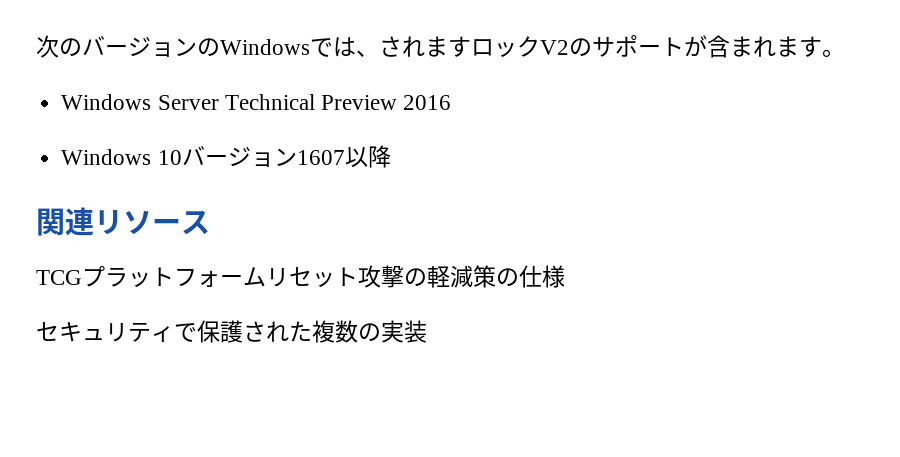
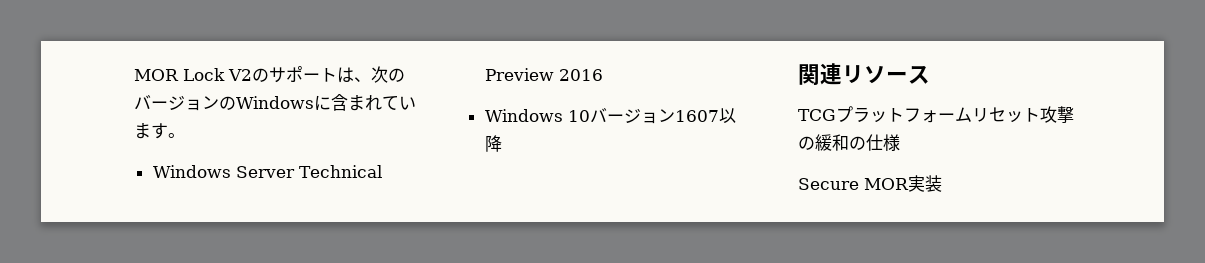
(36, 46) none -> [134,66,371,83] MOR Lock V2のサポートは、
[310,35,776,58] では、されますロックV2のサポートが含まれ -> [314,94,416,111] に含まれてい
[427,265,496,288] 軽減策 -> [815,134,849,151] 緩和
[36,320,381,343] セキュリティで保護された複数の -> [798,178,909,190] Secure MOR

